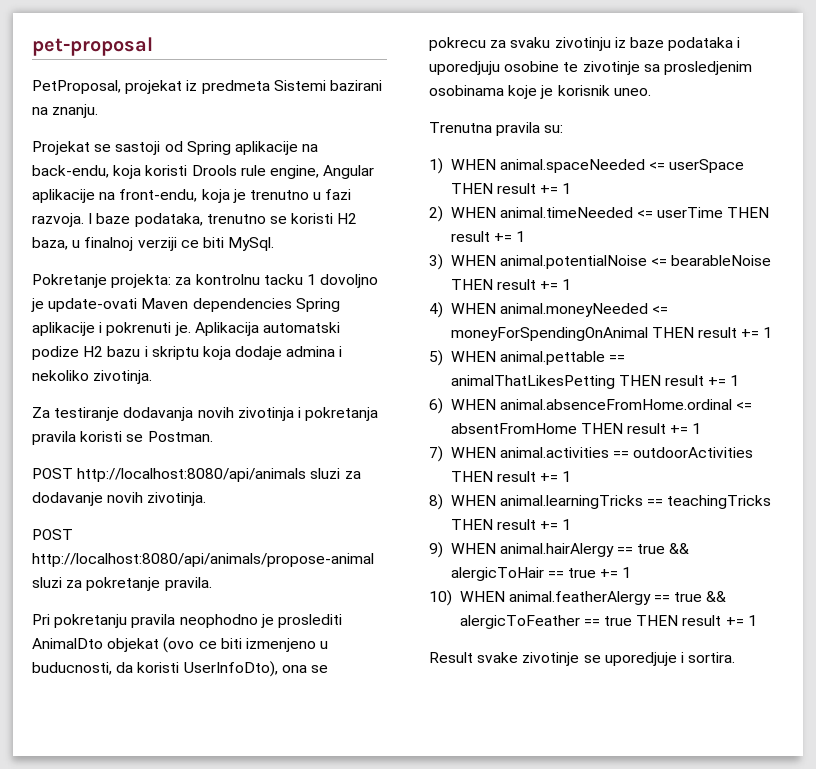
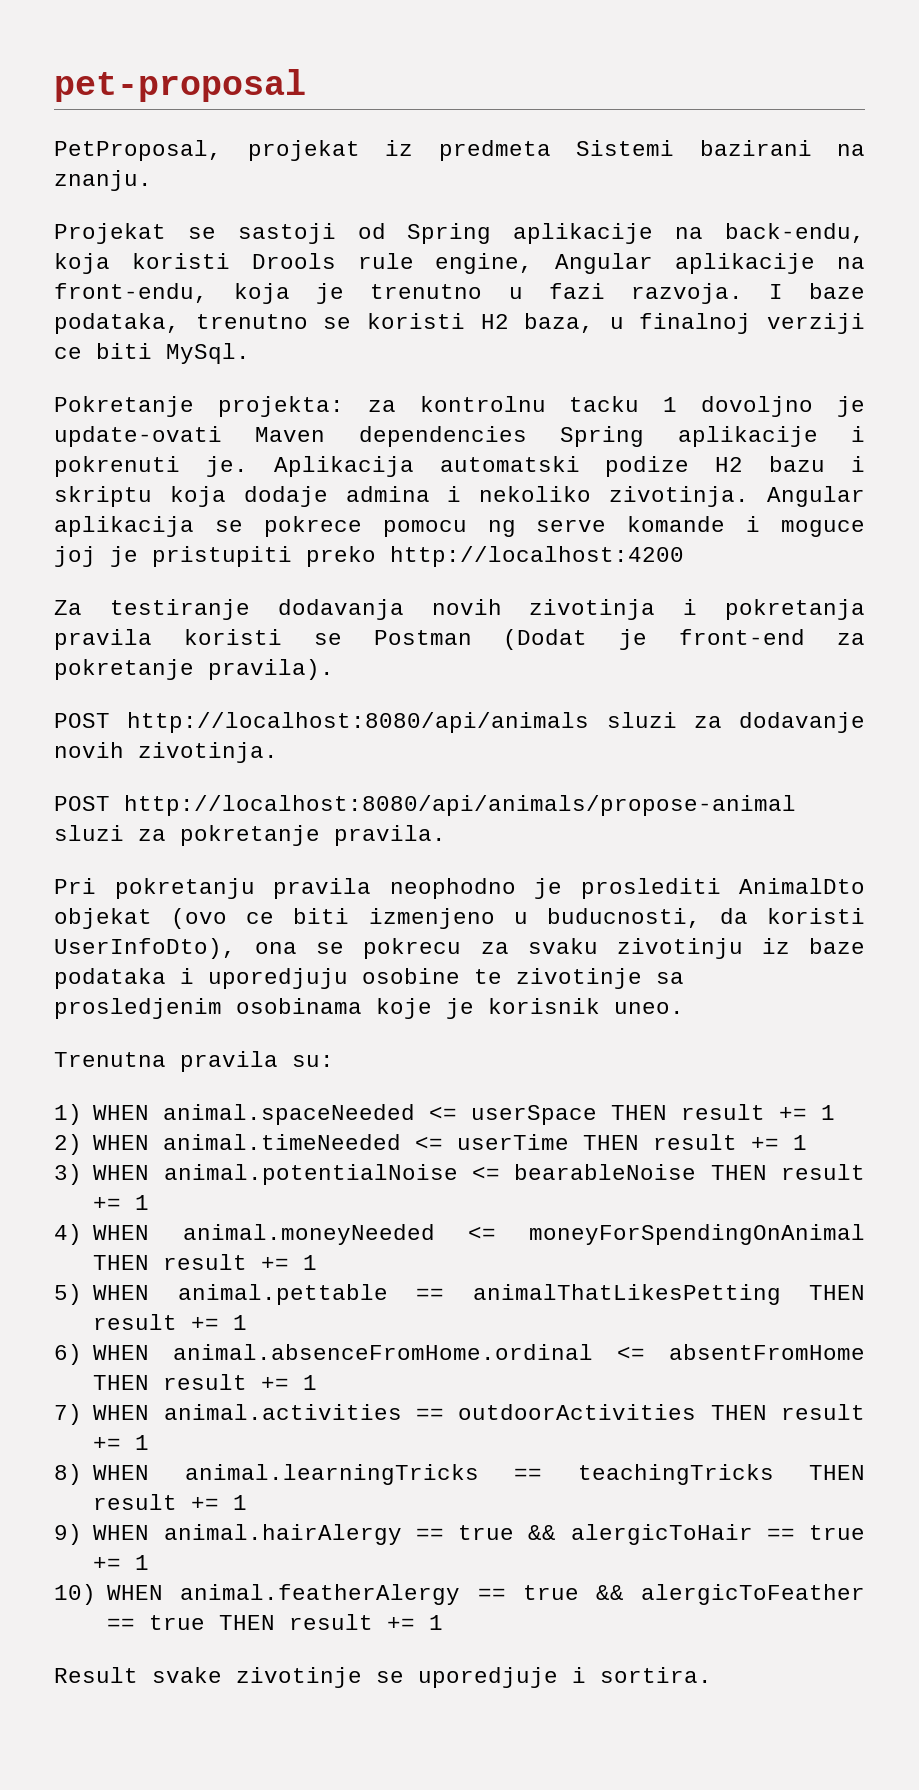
(153, 377) none -> [767,486,865,507] [54,516,865,537] [54,546,684,567] Angular aplikacija se pokrece pomocu ng serve komande i moguce joj je pristupiti preko http://localhost:4200
[147,431,213,442] Postman. -> [373,629,865,650] [54,659,334,680] Postman (Dodat je front-end za pokretanje pravila).

